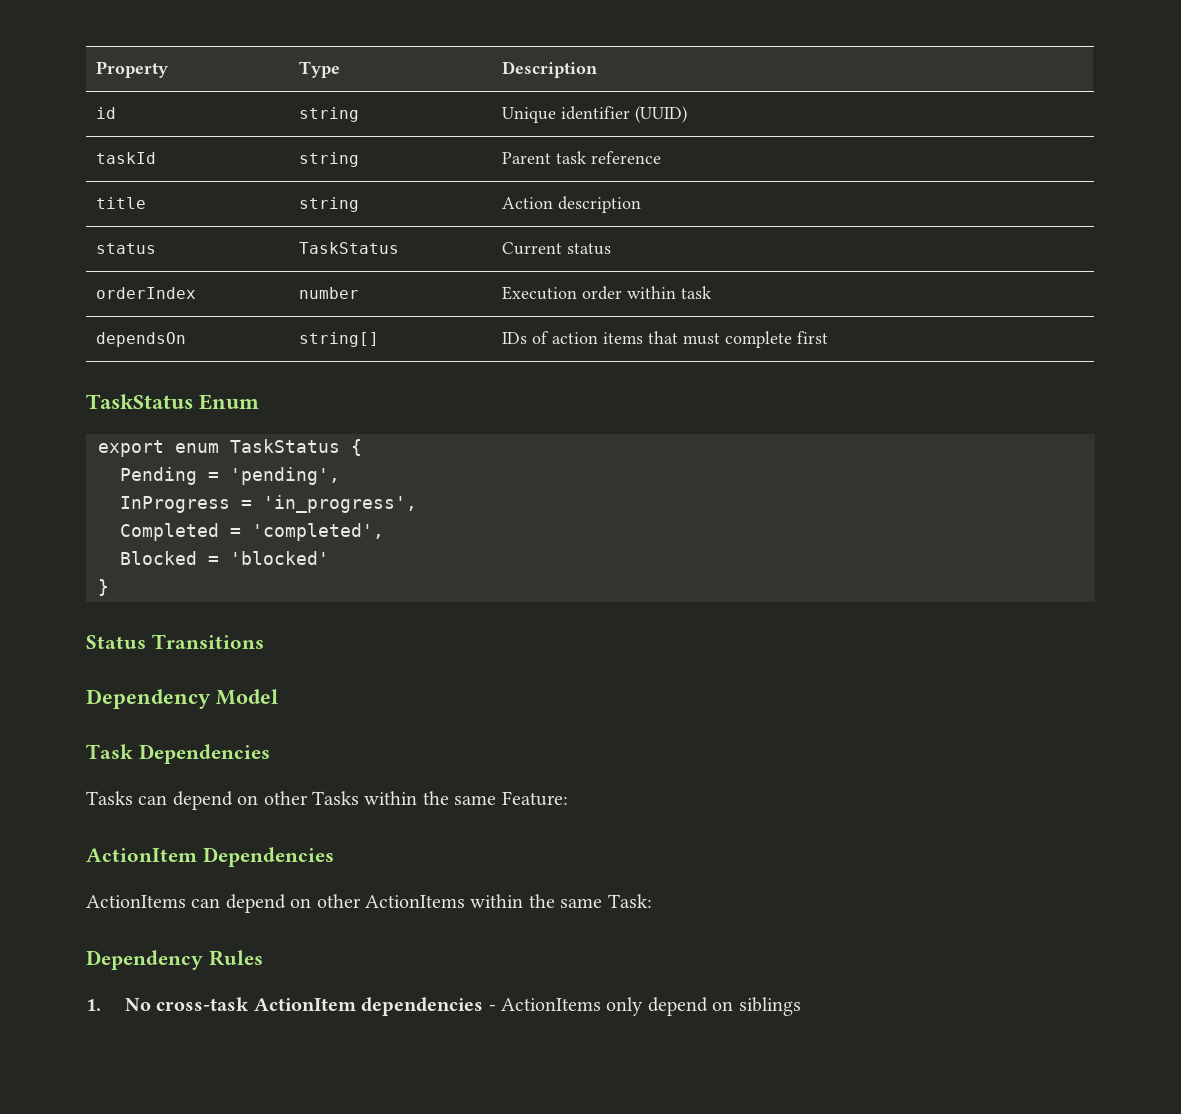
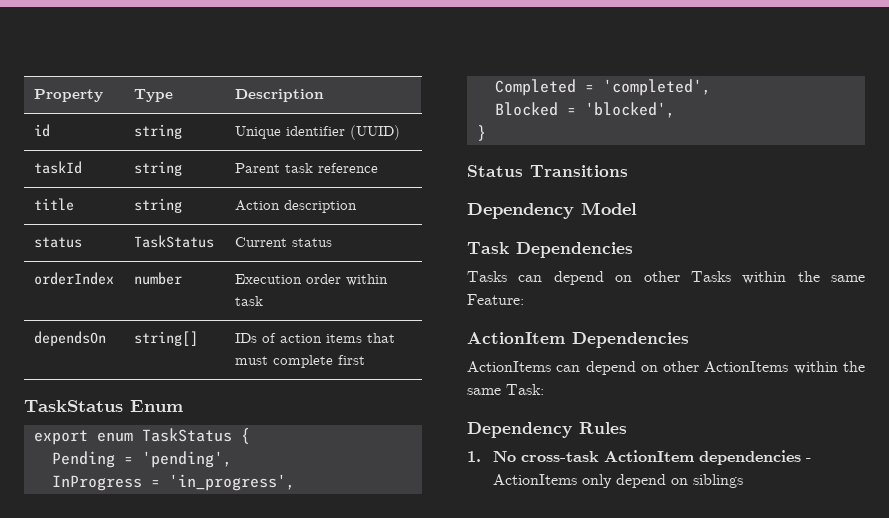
[230,551,329,565] 'blocked' -> [584,102,675,118] 'blocked',

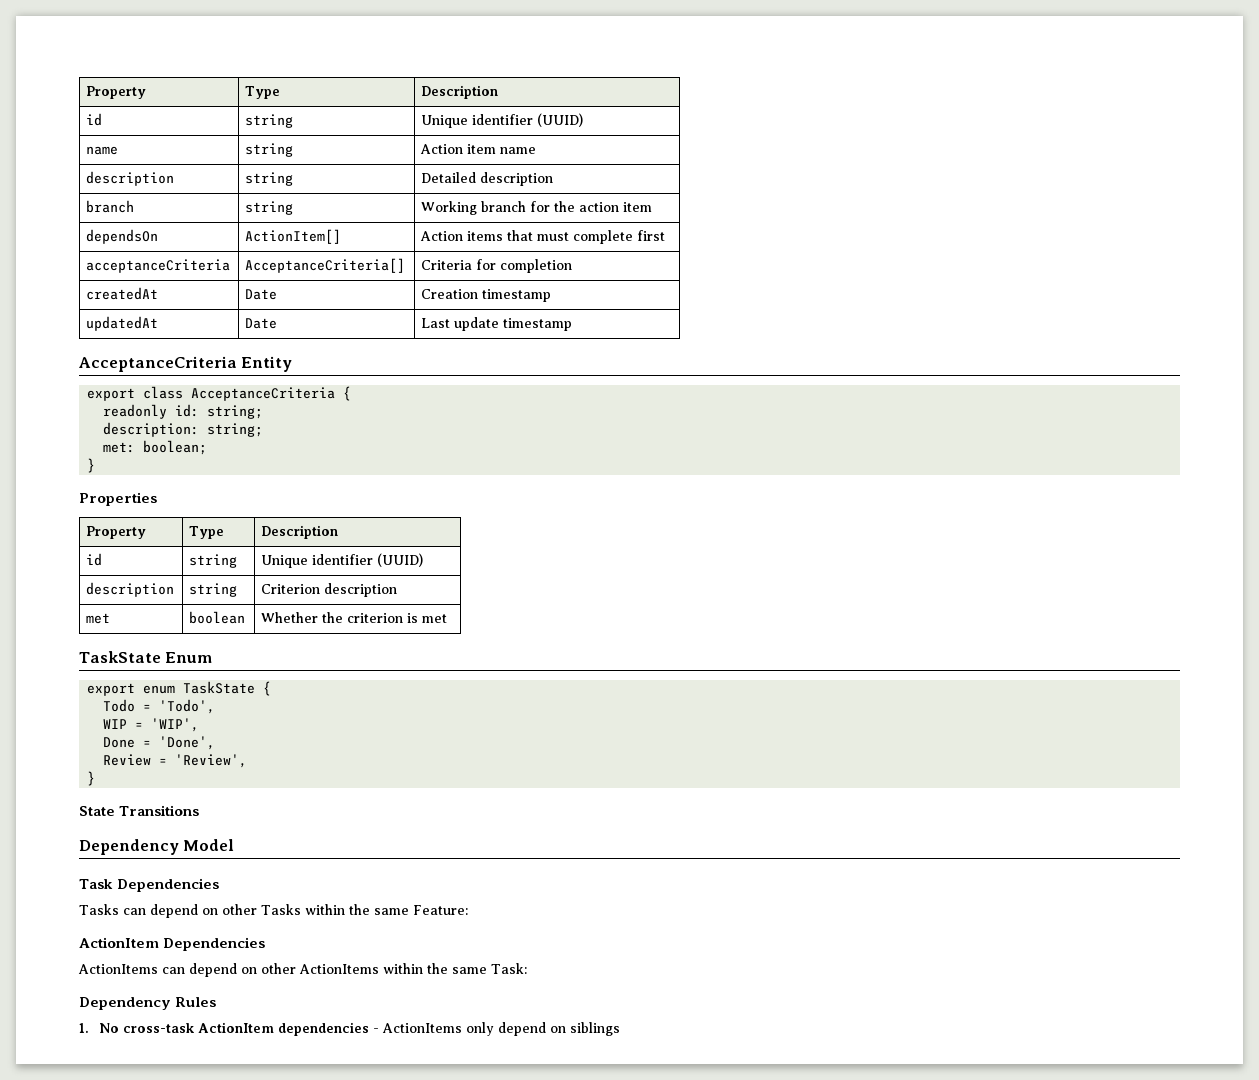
[33,89,103,102] [133,89,173,102] [234,89,324,102] [33,124,50,137] [133,124,182,139] [234,125,400,140] [33,161,82,174] [133,161,182,176] [234,163,378,173] [33,198,74,211] [133,198,182,213] [234,200,357,213] [33,237,82,248] [133,235,214,248] [234,237,332,247] [33,272,114,285] [133,272,182,285] [234,274,388,286] [234,296,263,306] [33,331,106,346] [133,331,198,346] [234,333,322,343] Property | Type | Description // id | string | Unique identifier (UUID) // taskId | string | Parent task reference // title | string | Action description // status | TaskStatus | Current status // orderIndex | number | Execution order within task // dependsOn | string[] | IDs of action -> [86,86,147,99] [245,86,281,99] [421,85,499,99] [86,113,103,126] [245,114,294,128] [421,113,584,128] [86,146,119,155] [245,143,294,157] [420,144,537,154] [86,171,175,186] [245,172,294,186] [421,172,554,186] [86,200,135,213] [245,201,294,215] [421,201,653,215] [86,229,159,244] [245,229,342,244] [420,231,464,241] Property | Type | Description // id | string | Unique identifier (UUID) // name | string | Action item name // description | string | Detailed description // branch | string | Working branch for the action item // dependsOn | ActionItem[] | Action
[24,400,123,412] // TaskStatus -> [86,259,231,273] [245,258,406,273] [421,259,573,273] [86,287,159,300] [245,289,278,300] [421,289,552,302] [86,316,159,331] [245,318,278,329] [421,317,573,331] [79,356,293,372] [87,386,352,401] [103,404,264,419] [103,422,264,437] [103,440,208,455] [87,458,96,473] [79,492,157,506] [86,526,147,539] [189,526,225,539] [261,525,339,539] [86,553,103,566] [189,554,238,568] [261,553,424,568] [86,582,175,597] [189,583,238,597] [261,583,398,597] [86,613,111,624] [189,611,246,624] [261,612,448,623] [79,651,161,663] // acceptanceCriteria | AcceptanceCriteria[] | Criteria for completion // createdAt | Date | Creation timestamp // updatedAt | Date | Last update timestamp // AcceptanceCriteria Entity // export class AcceptanceCriteria { // readonly id: string; // description: string; // met: boolean; // } // Properties // Property | Type | Description // id | string | Unique identifier (UUID) // description | string | Criterion description // met | boolean | Whether the criterion is met // TaskState
[141,428,250,444] [51,451,232,468] [51,474,295,491] [494,79,711,96] [494,102,675,118] [476,125,486,141] [467,165,523,177] TaskStatus { // Pending = 'pending', // InProgress = 'in_progress', // Completed = 'completed', // Blocked = 'blocked', // } // Status -> [183,681,272,696] [103,699,216,714] [103,718,200,732] [103,736,216,750] [103,754,248,768] [87,771,96,786] [79,806,115,816] TaskState { // Todo = 'Todo', // WIP = 'WIP', // Done = 'Done', // Review = 'Review', // } // State

